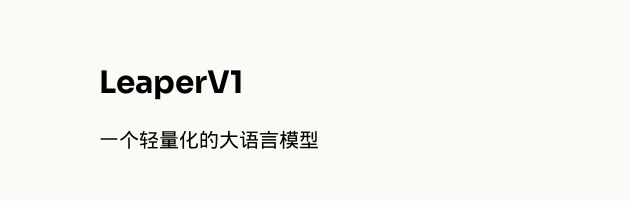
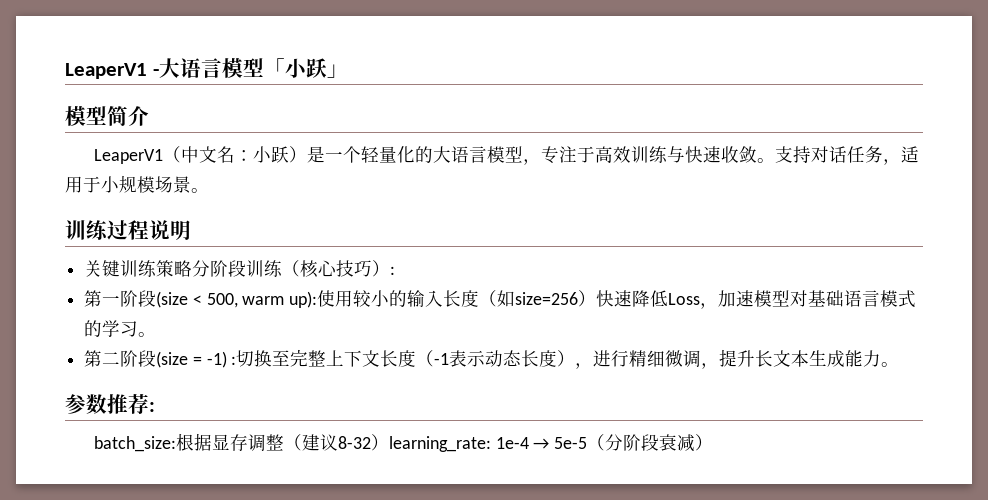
[99,70,243,100] LeaperV1 // -> [65,58,348,79] [65,106,149,126] [93,146,325,164] LeaperV1 -大语言模型「小跃」 // 模型简介 // LeaperV1（中文名：小跃）是
(319, 140) none -> [522,146,919,165] [65,175,209,193] [65,220,191,240] [84,260,396,278] [84,290,917,309] [84,320,157,337] [84,349,900,369] [65,394,155,414] [93,433,714,452] ，专注于高效训练与快速收敛。支持对话任务，适用于小规模场景。 // 训练过程说明 // 关键训练策略分阶段训练（核心技巧）: // 第一阶段(size < 500, warm up):使用较小的输入长度（如size=256）快速降低Loss，加速模型对基础语言模式的学习。 // 第二阶段(size = -1) :切换至完整上下文长度（-1表示动态长度），进行精细微调，提升长文本生成能力。 // 参数推荐: // batch_size:根据显存调整（建议8-32）learning_rate: 1e-4 → 5e-5（分阶段衰减）

